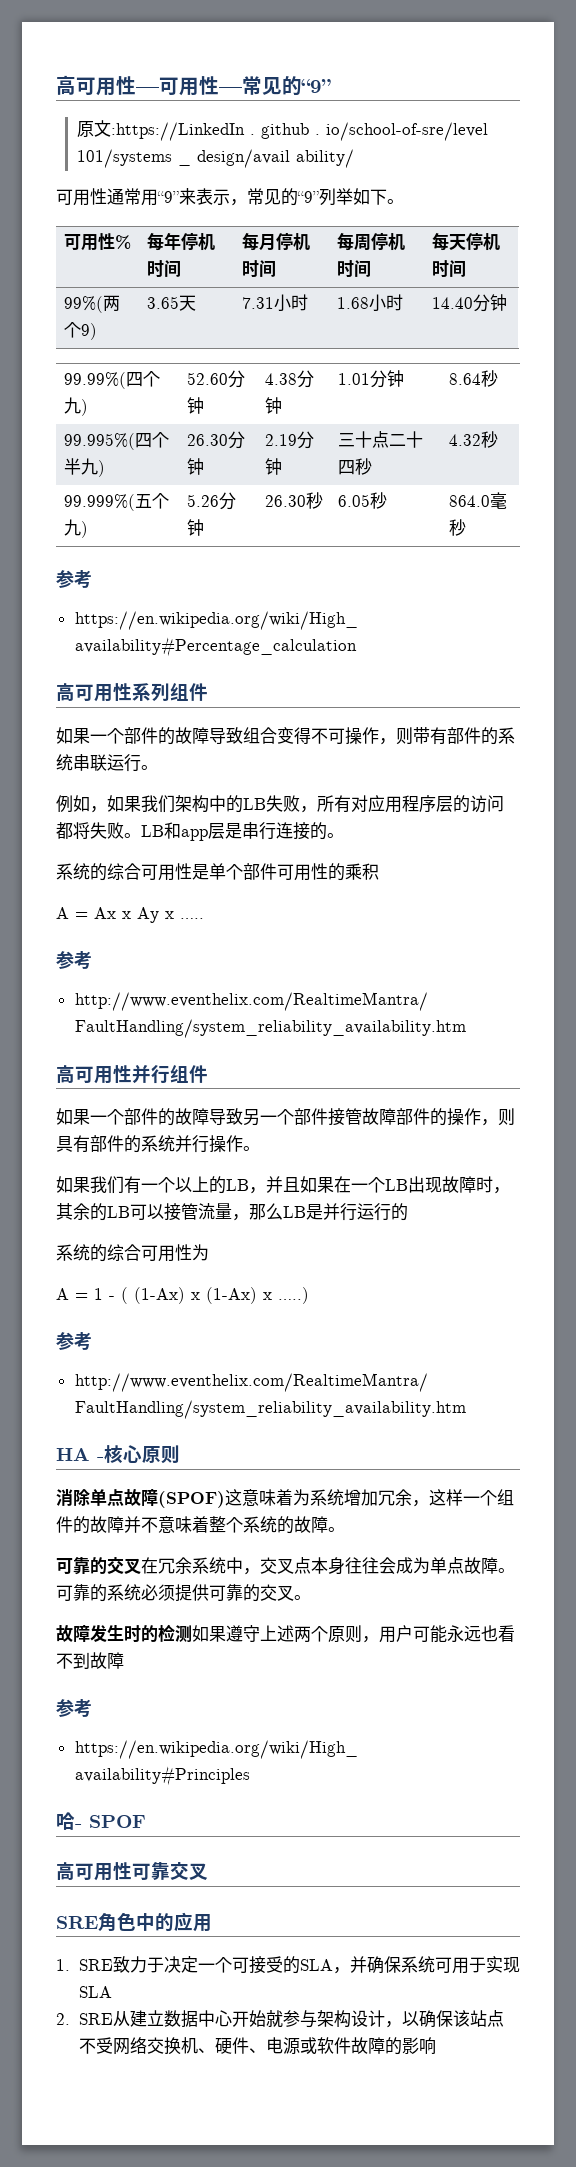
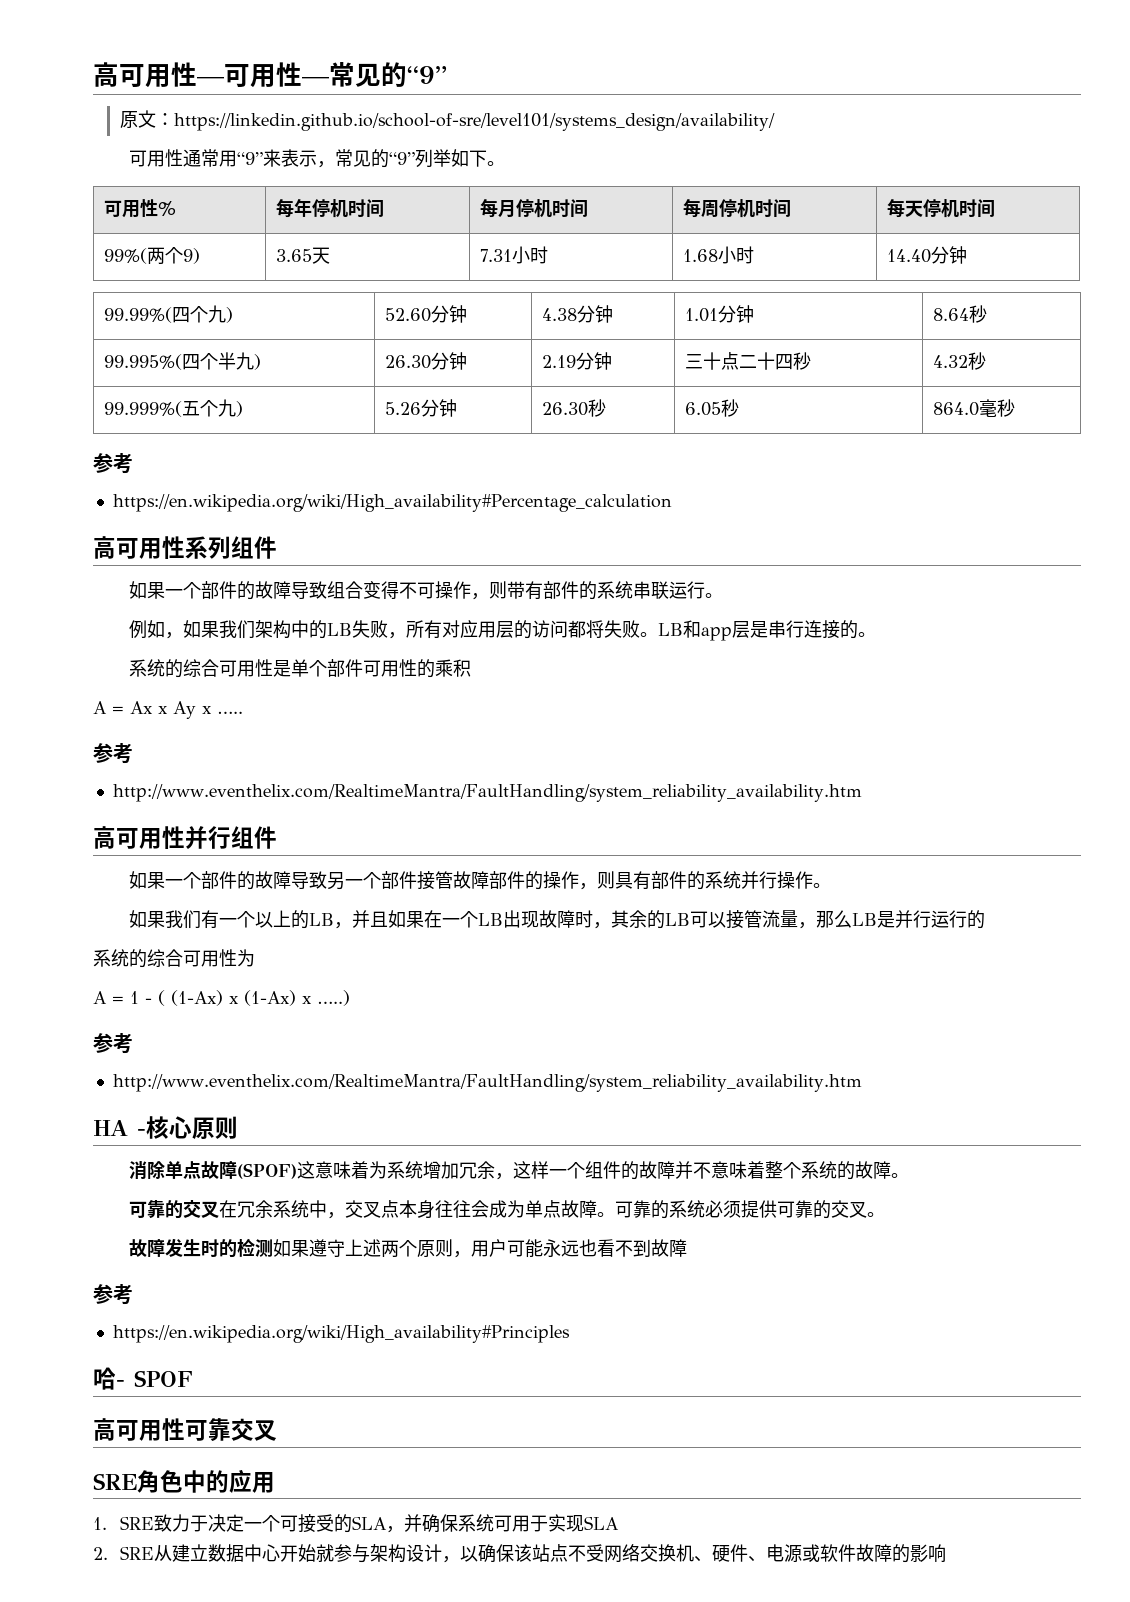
[111,122,489,141] [77,149,355,168] :https://LinkedIn . github . io/school-of-sre/level 101/systems _ design/avail ability/ -> [155,113,775,131] ：https://linkedin.github.io/school-of-sre/level101/systems_design/availability/
[402,795,436,813] 程序 -> (496, 629) none

